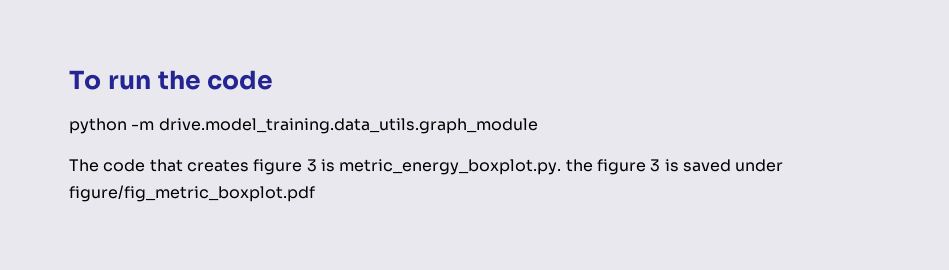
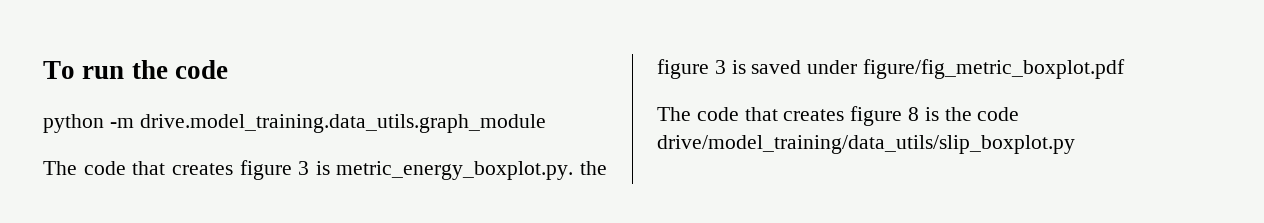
(315, 193) none -> [657,106,1020,126] [657,135,1075,154] // The code that creates figure 8 is the code drive/model_training/data_utils/slip_boxplot.py

